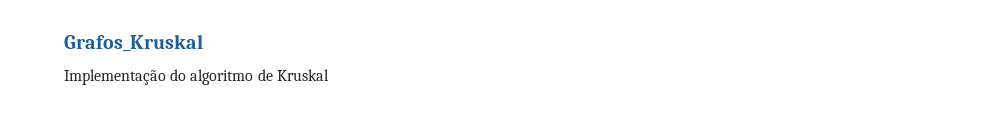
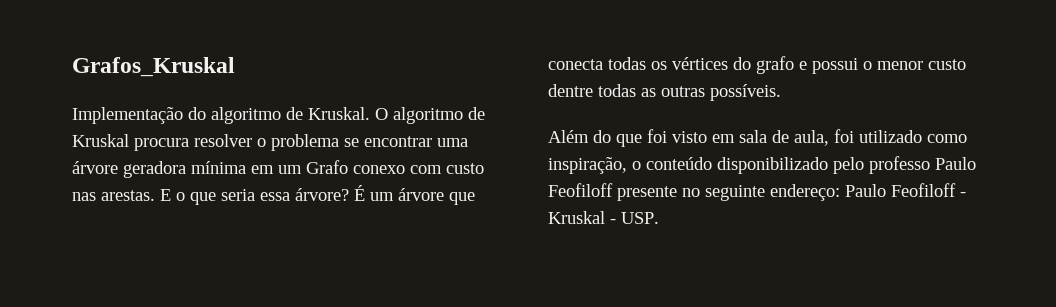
[276,69,329,81] Kruskal -> [308,107,485,124] [72,134,468,151] [72,160,484,178] [72,185,475,205] [548,56,966,74] [548,84,781,101] [548,129,967,147] [548,156,976,174] [548,183,966,201] [548,211,659,224] Kruskal. O algoritmo de Kruskal procura resolver o problema se encontrar uma árvore geradora mínima em um Grafo conexo com custo nas arestas. E o que seria essa árvore? É um árvore que conecta todas os vértices do grafo e possui o menor custo dentre todas as outras possíveis. // Além do que foi visto em sala de aula, foi utilizado como inspiração, o conteúdo disponibilizado pelo professo Paulo Feofiloff presente no seguinte endereço: Paulo Feofiloff - Kruskal - USP.

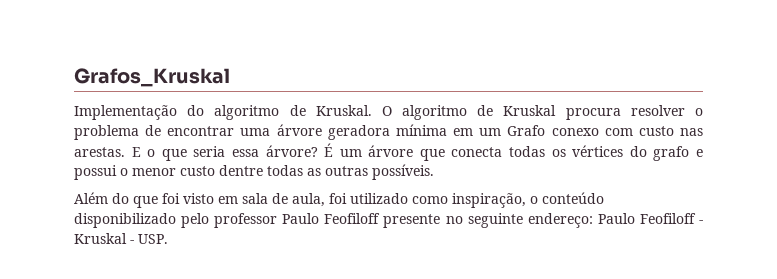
[344,138,359,147] se -> [145,125,162,136] de
[869,156,930,174] professo -> [214,213,278,228] professor

